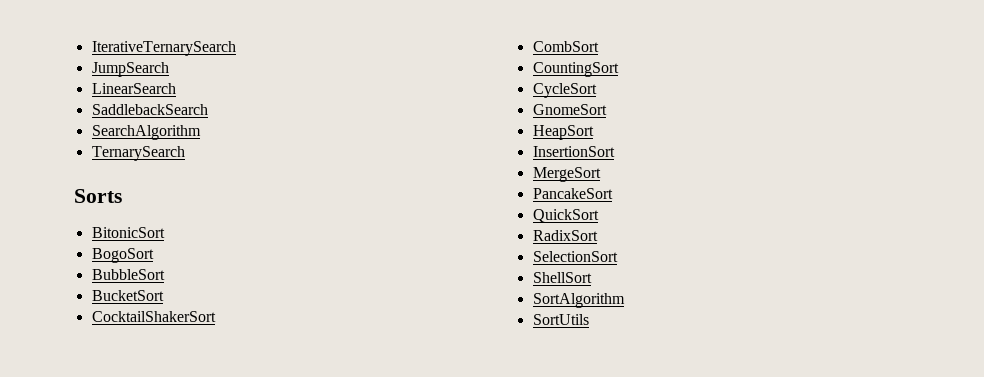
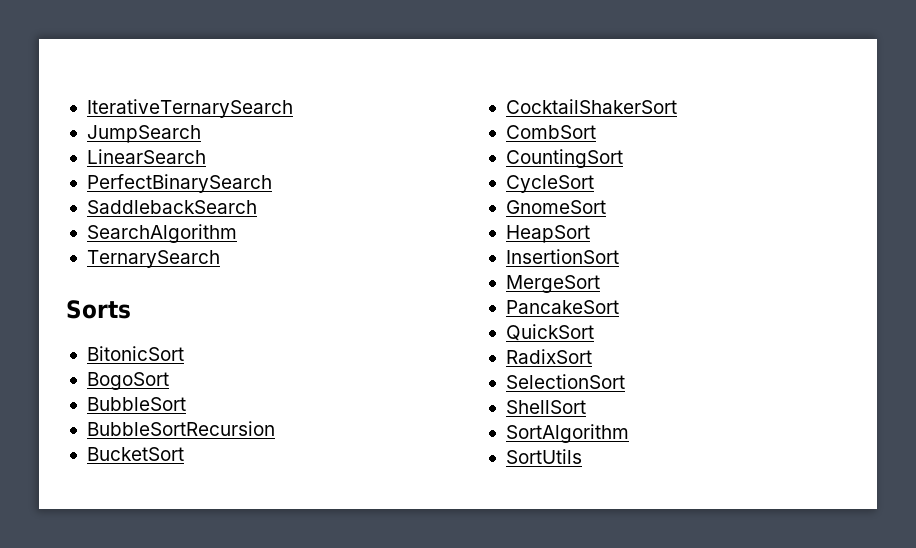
(176, 88) none -> [86,174,272,193] // PerfectBinarySearch
(165, 274) none -> [86,421,275,436] // BubbleSortRecursion

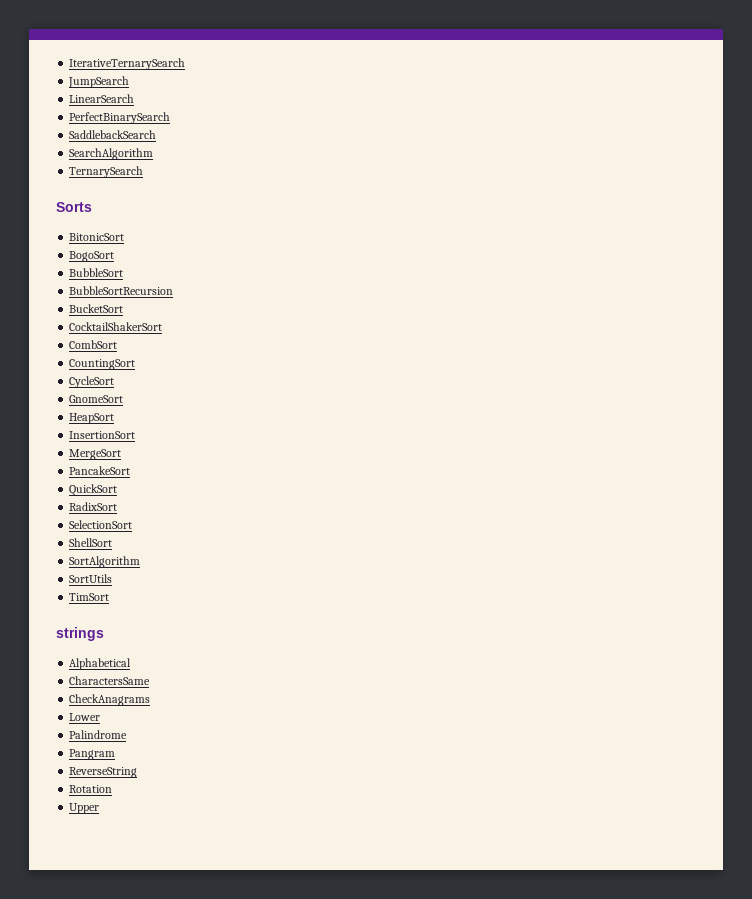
(582, 456) none -> [69,593,110,601] [56,627,104,641] [69,658,132,670] [69,676,151,685] [69,694,151,706] [69,713,101,721] [69,730,128,739] [69,749,116,760] [69,767,138,778] [69,785,113,793] [69,803,100,814] // TimSort // strings // Alphabetical // CharactersSame // CheckAnagrams // Lower // Palindrome // Pangram // ReverseString // Rotation // Upper

